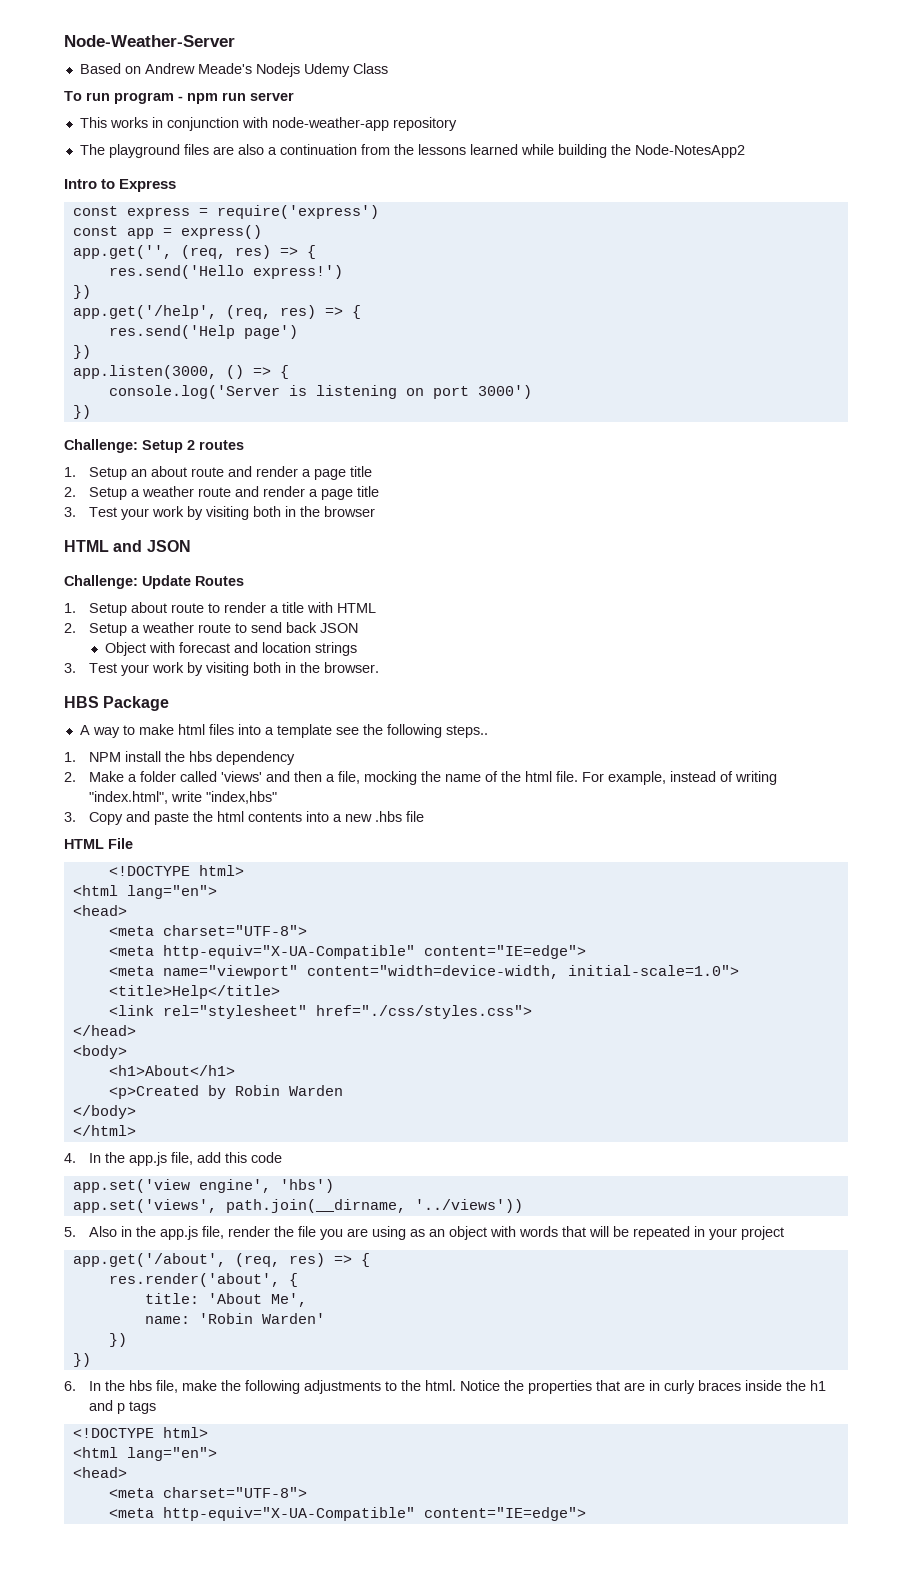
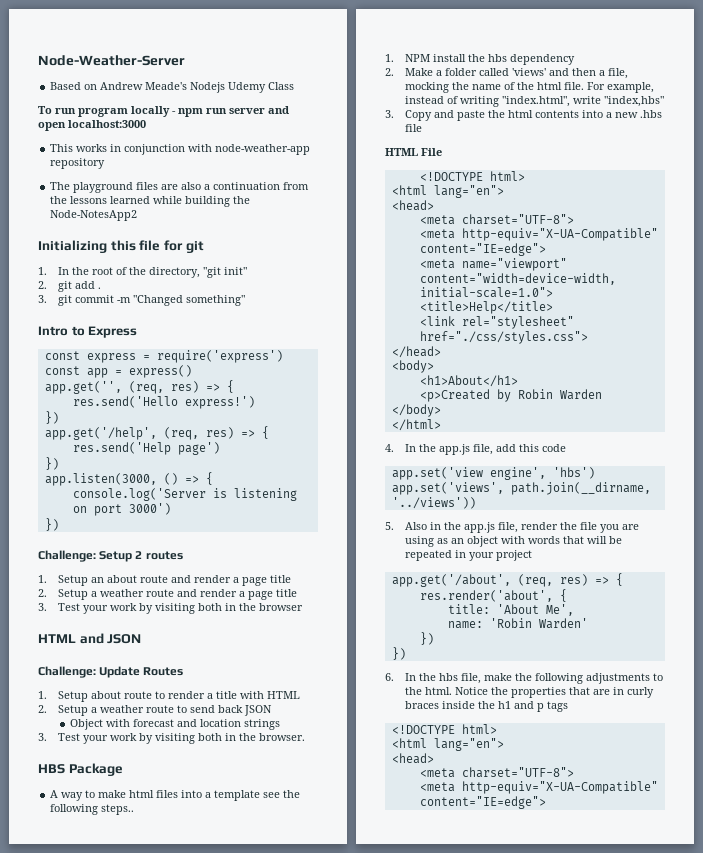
(174, 98) none -> [131,106,170,117] locally
(294, 96) none -> [268,106,289,114] [38,120,146,131] and open localhost:3000
(745, 151) none -> [38,240,204,253] [38,267,247,278] [38,281,101,292] [38,295,245,306] // Initializing this file for git // 1. In the root of the directory, "git init" // 2. git add . // 3. git commit -m "Changed something"

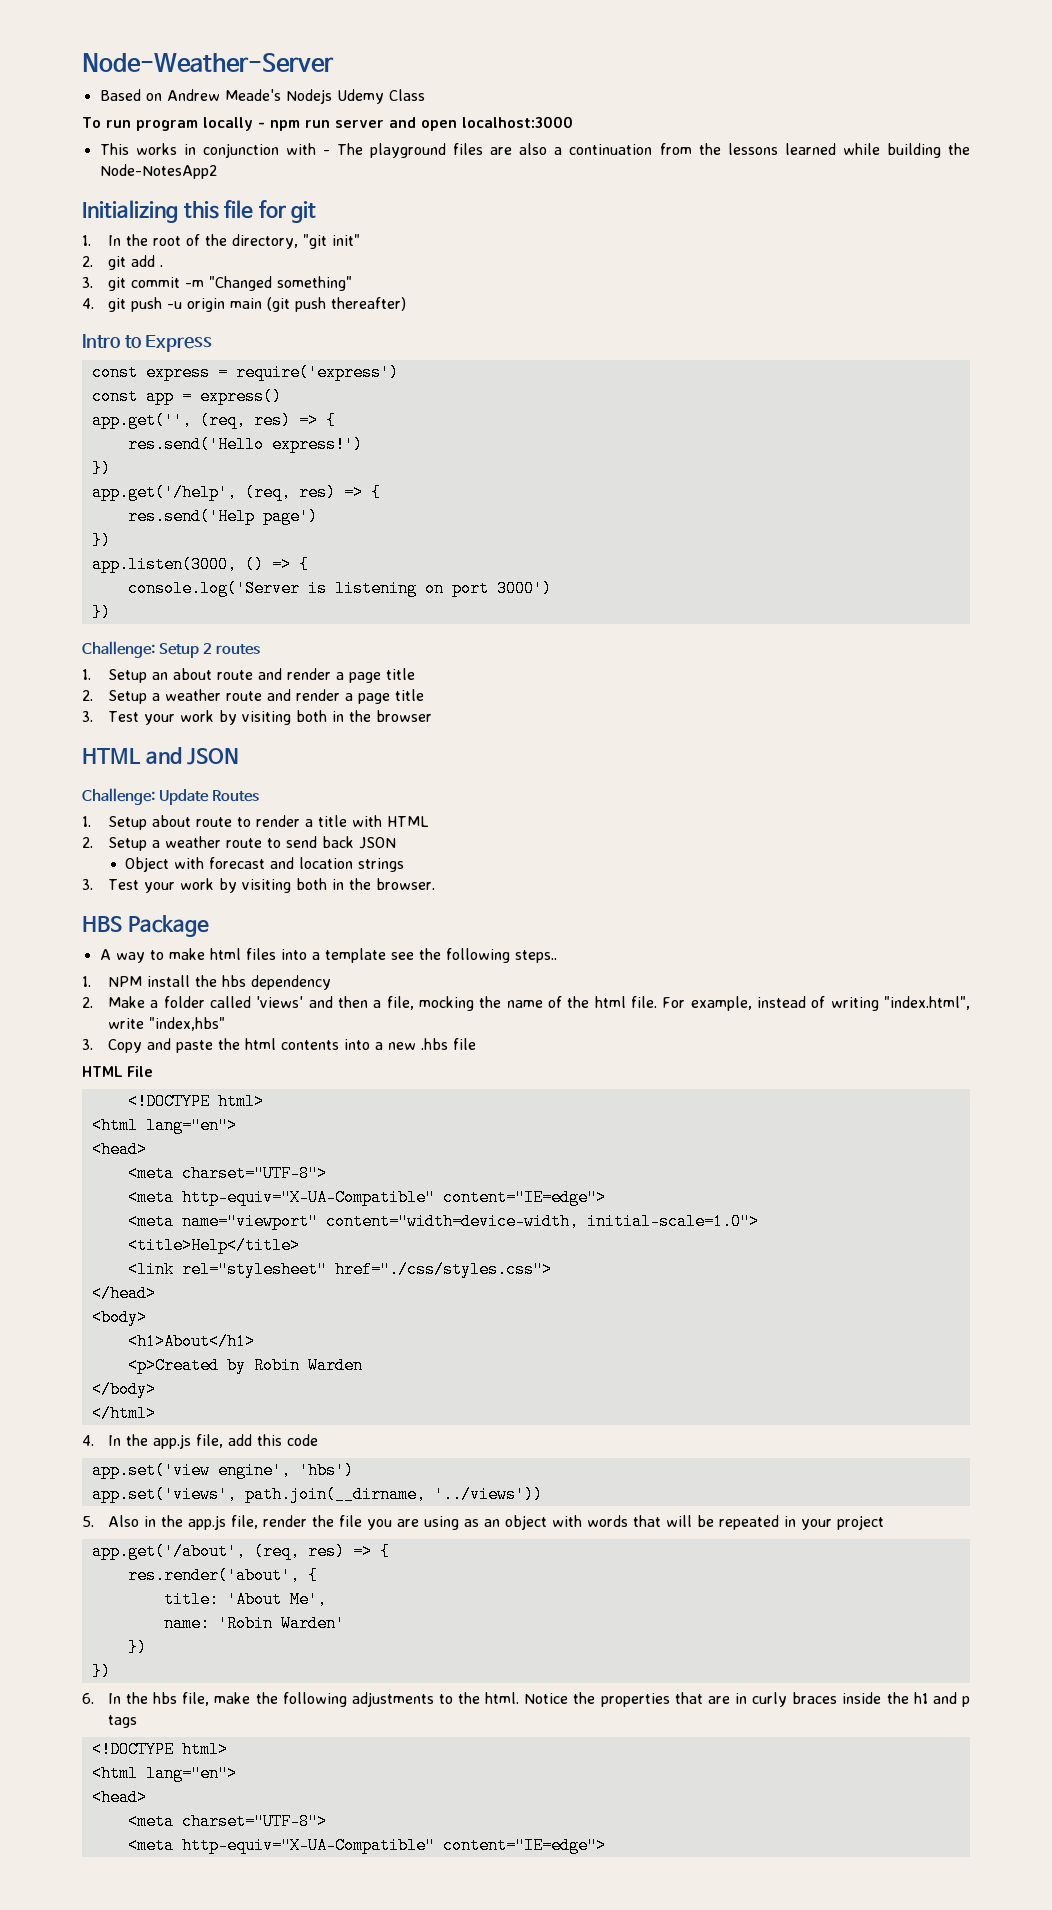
[215,144,311,155] [50,158,106,169] node-weather-app repository // -> [322,150,330,155] -
(245, 300) none -> [82,297,406,312] // 4. git push -u origin main (git push thereafter)

